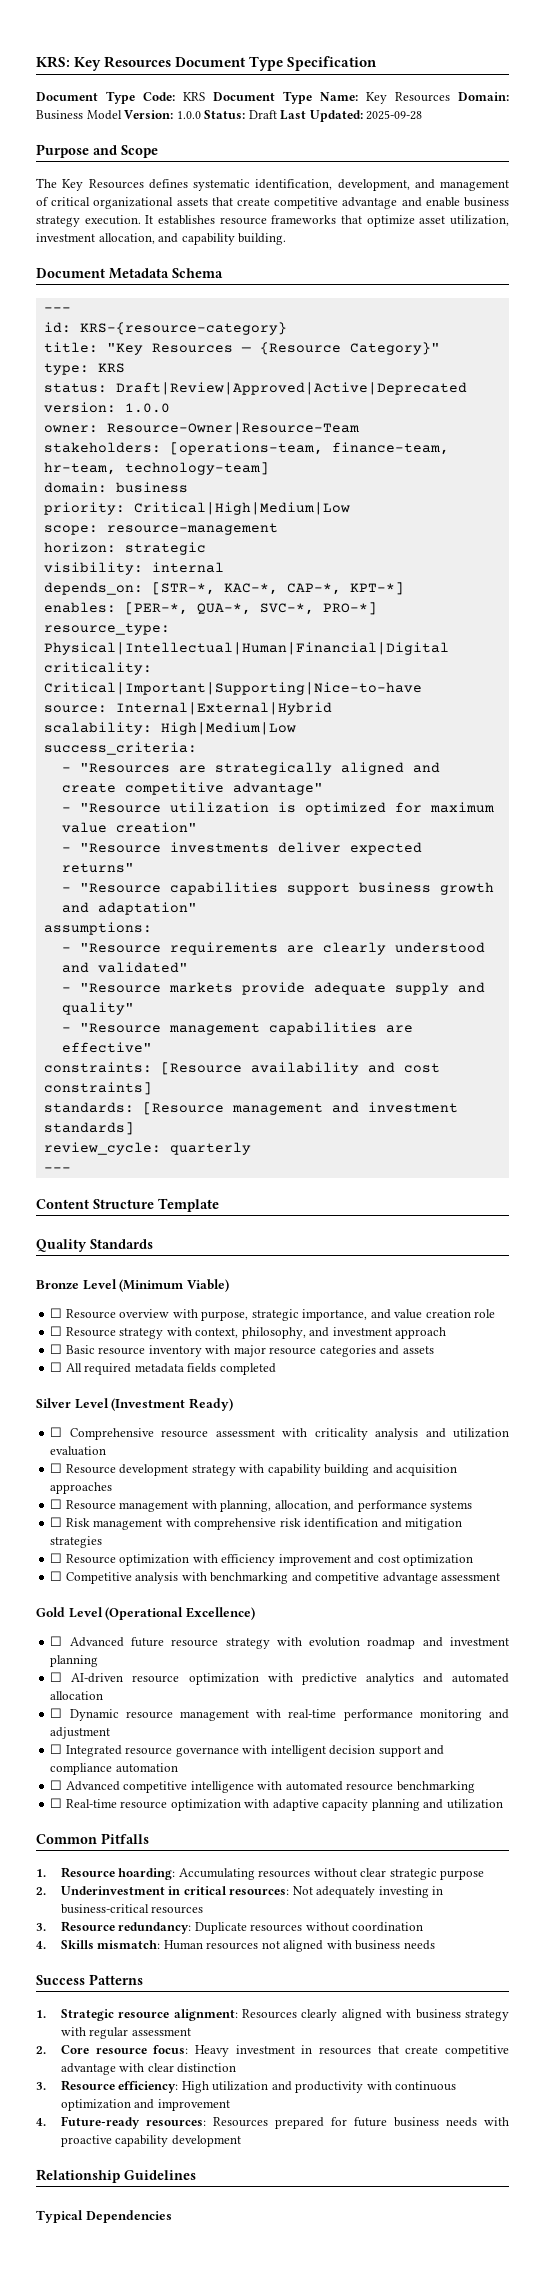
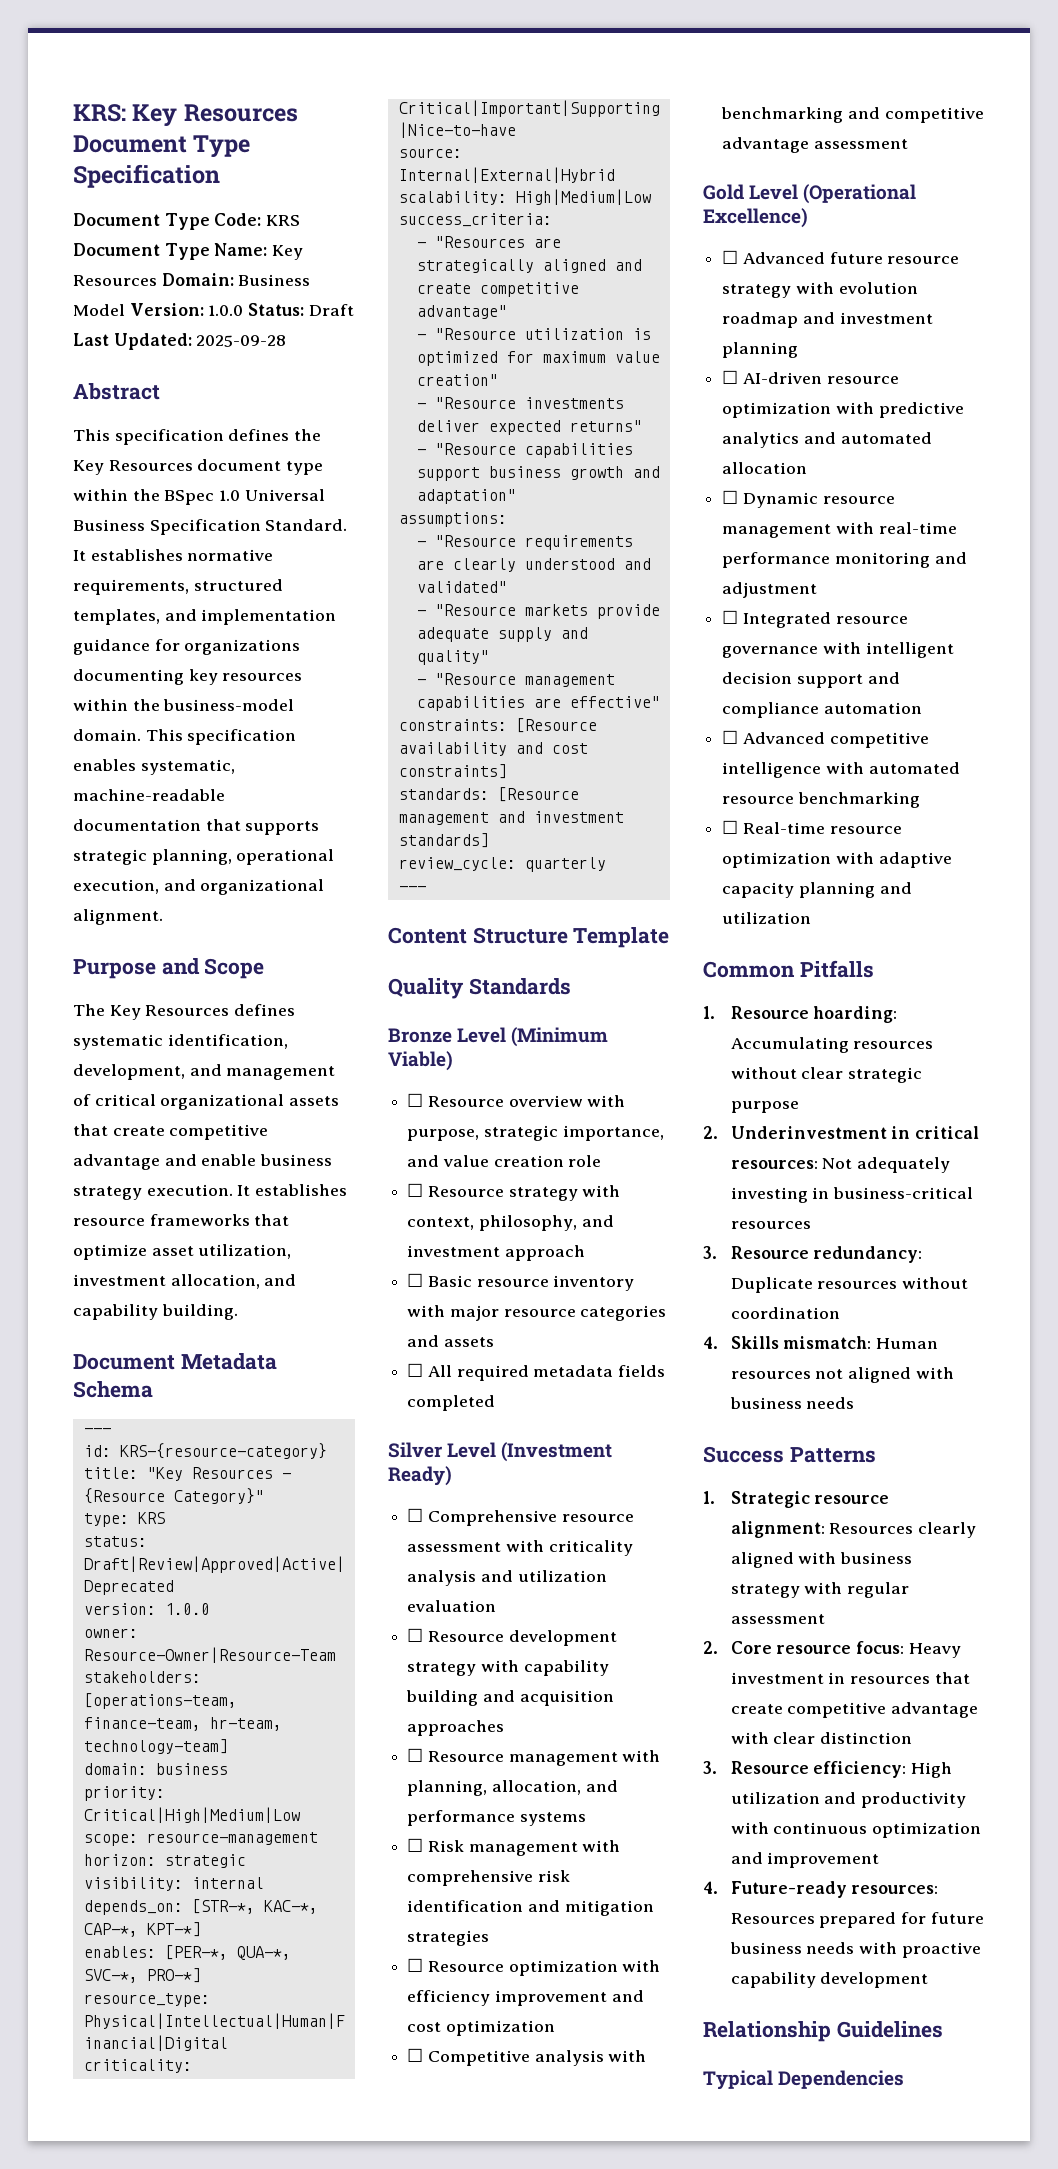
(423, 115) none -> [73,383,160,400] [73,429,322,445] [73,459,324,475] [73,489,325,505] [73,519,348,535] [73,549,274,561] [73,579,283,595] [73,609,337,625] [73,639,301,655] [73,669,303,685] [73,699,295,711] [73,729,297,745] [73,759,235,775] [73,789,225,801] [73,819,320,835] [73,849,335,865] [73,879,325,895] [73,909,163,925] // Abstract // This specification defines the Key Resources document type within the BSpec 1.0 Universal Business Specification Standard. It establishes normative requirements, structured templates, and implementation guidance for organizations documenting key resources within the business-model domain. This specification enables systematic, machine-readable documentation that supports strategic planning, operational execution, and organizational alignment.

